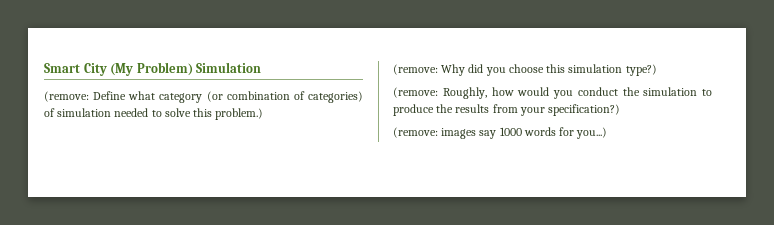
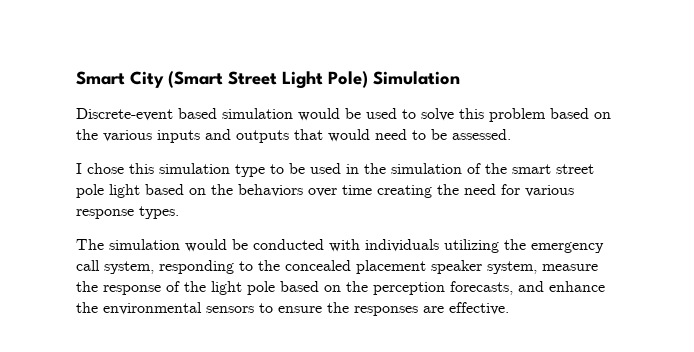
[110,62,262,76] [44,91,363,103] [44,108,264,120] [393,64,657,76] [393,87,712,99] [393,104,621,116] [393,127,608,139] (My Problem) Simulation // (remove: Define what category (or combination of categories) of simulation needed to solve this problem.) // (remove: Why did you choose this simulation type?) // (remove: Roughly, how would you conduct the simulation to produce the results from your specification?) // (remove: images say 1000 words for you...) -> [168,71,460,89] [76,108,611,122] [76,129,511,143] [76,163,594,177] [76,184,574,198] [76,206,179,219] [76,239,604,253] [76,260,598,274] [76,281,605,295] [76,302,509,316] (Smart Street Light Pole) Simulation // Discrete-event based simulation would be used to solve this problem based on the various inputs and outputs that would need to be assessed. // I chose this simulation type to be used in the simulation of the smart street pole light based on the behaviors over time creating the need for various response types. // The simulation would be conducted with individuals utilizing the emergency call system, responding to the concealed placement speaker system, measure the response of the light pole based on the perception forecasts, and enhance the environmental sensors to ensure the responses are effective.

